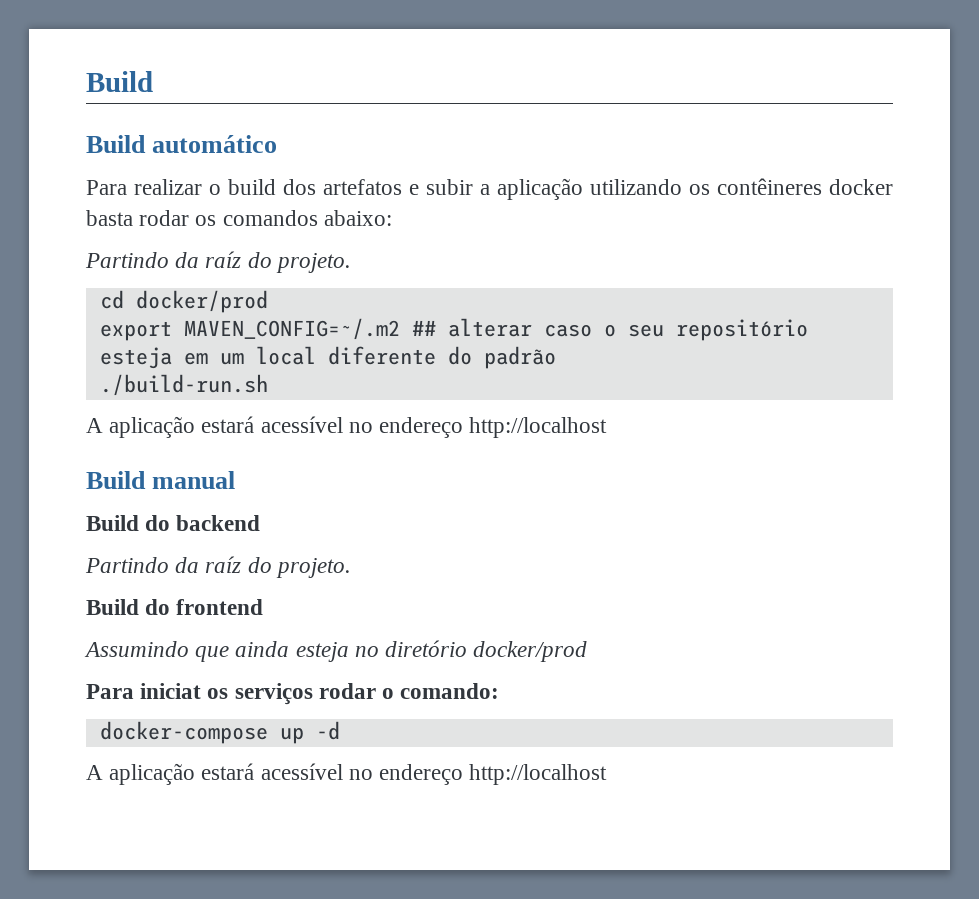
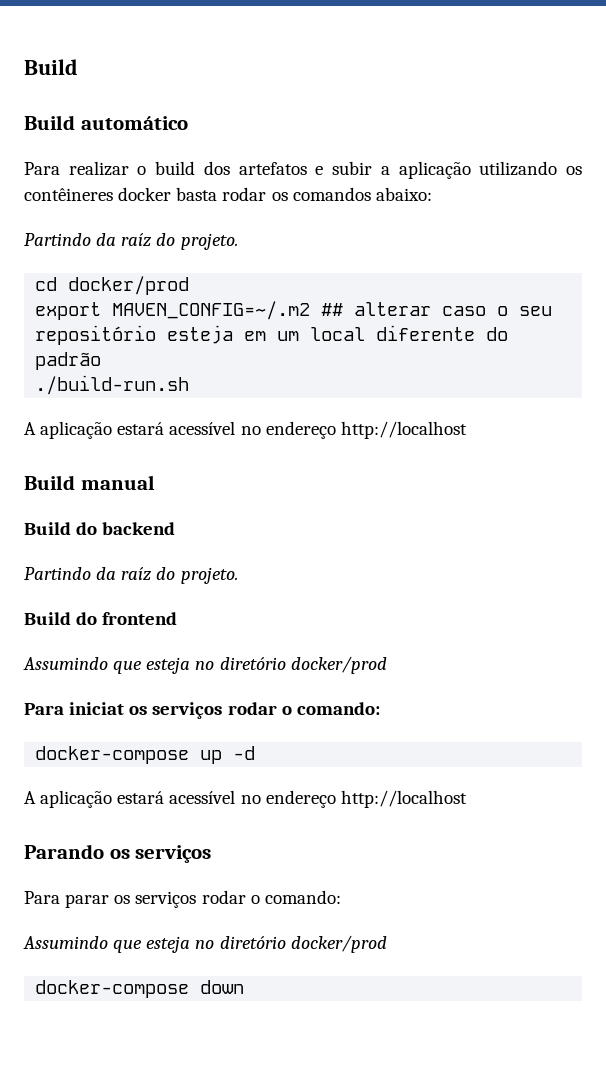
[235,641,290,657] ainda -> (143, 667) none
(608, 774) none -> [24,844,212,863] [24,890,341,908] [23,935,387,953] [35,980,245,998] // Parando os serviços // Para parar os serviços rodar o comando: // Assumindo que esteja no diretório docker/prod // docker-compose down

